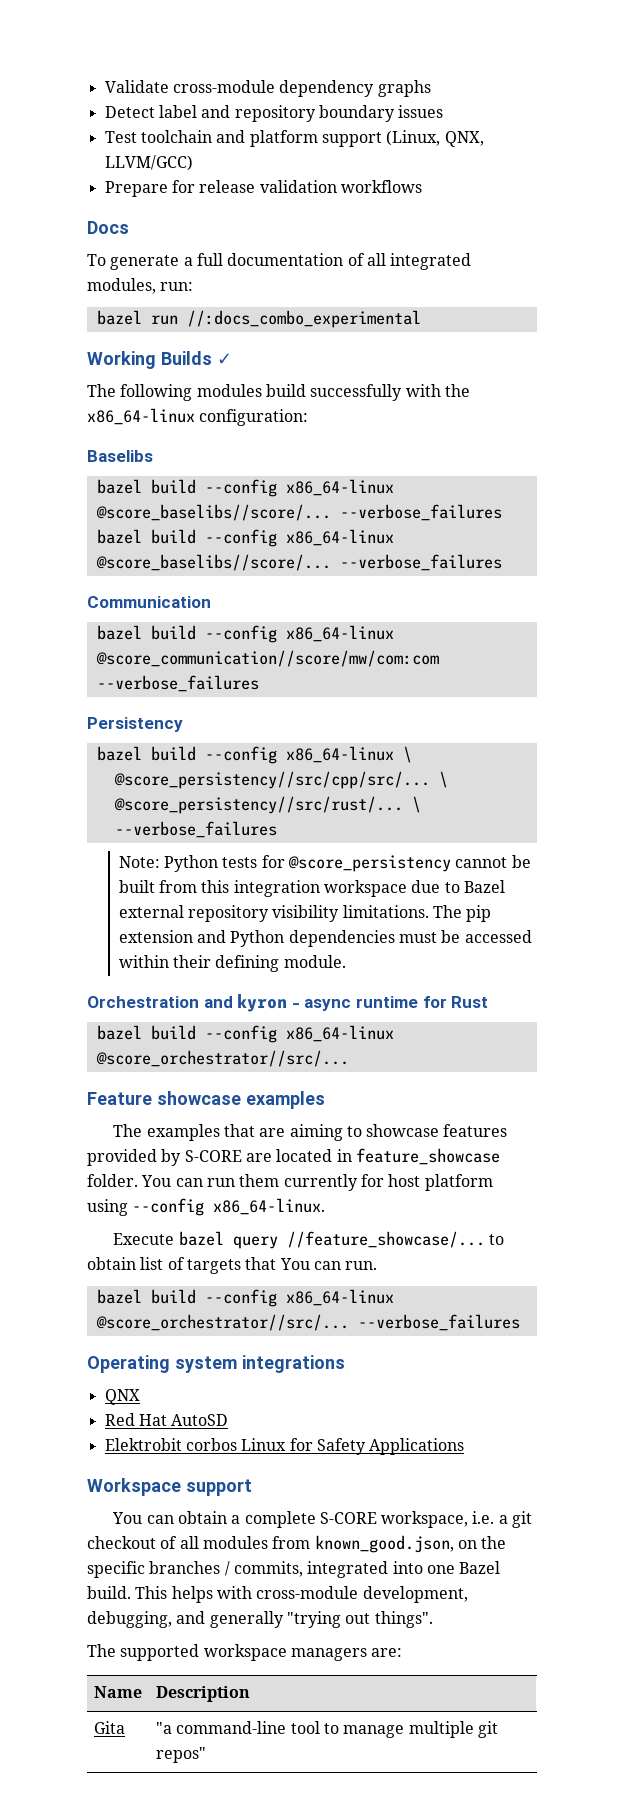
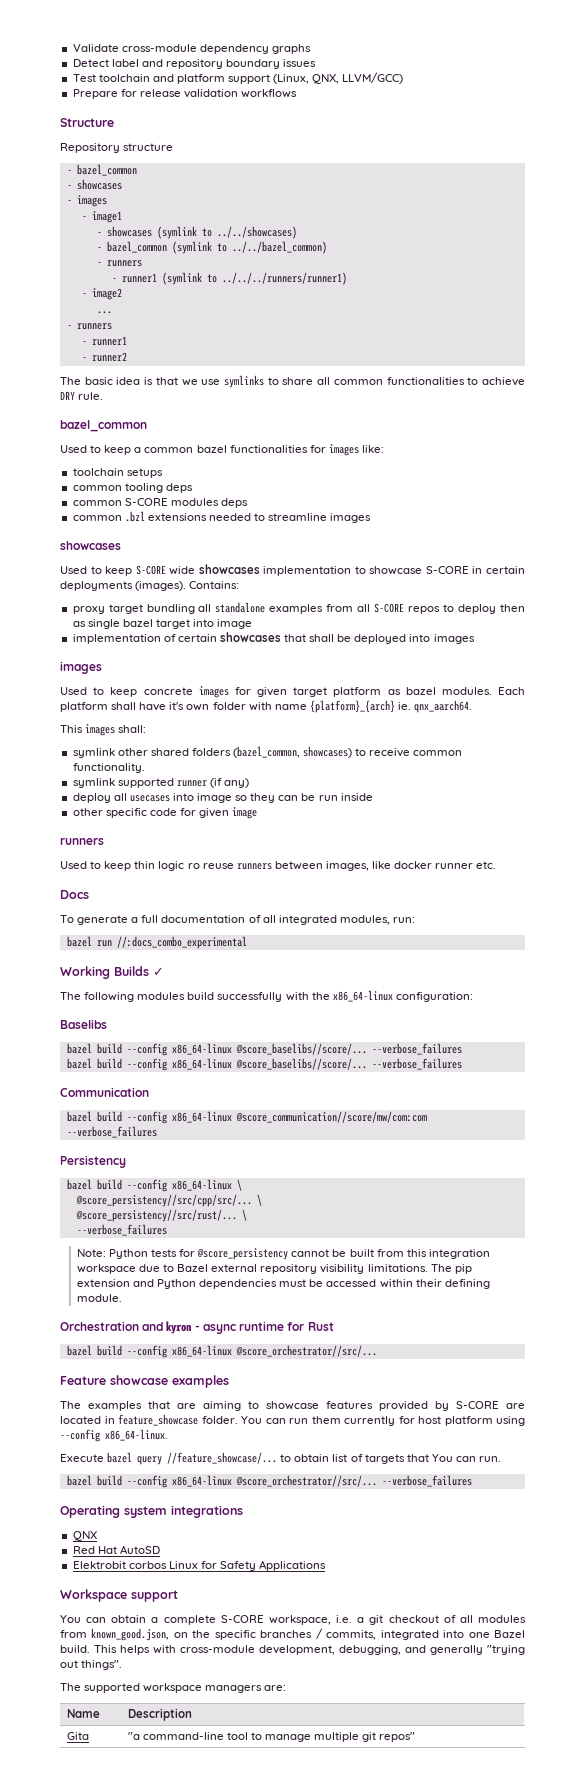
(422, 186) none -> [60,118,114,127] [60,143,174,153] [66,164,137,176] [66,179,122,190] [66,195,107,207] [81,211,122,223] [96,226,297,239] [96,241,327,254] [96,260,142,267] [111,272,347,285] [81,288,122,300] [96,311,112,314] [66,323,112,330] [81,336,127,346] [81,352,127,362] [60,375,525,388] [60,391,104,400] [60,420,147,432] [60,444,384,456] [72,468,163,478] [72,483,193,493] [72,498,248,508] [72,511,372,523] [60,541,121,550] [60,564,525,576] [60,581,240,591] [72,602,525,614] [72,619,253,629] [72,632,475,644] [60,661,102,674] [60,686,525,698] [60,700,473,713] [60,724,147,736] [72,746,463,758] [72,763,145,773] [72,778,250,788] [72,793,373,803] [72,807,258,819] [60,838,104,845] [60,861,497,871] // Structure // Repository structure // - bazel_common // - showcases // - images // - image1 // - showcases (symlink to ../../showcases) // - bazel_common (symlink to ../../bazel_common) // - runners // - runner1 (symlink to ../../../runners/runner1) // - image2 // ... // - runners // - runner1 // - runner2 // The basic idea is that we use symlinks to share all common functionalities to achieve DRY rule. // bazel_common // Used to keep a common bazel functionalities for images like: // toolchain setups // common tooling deps // common S-CORE modules deps // common .bzl extensions needed to streamline images // showcases // Used to keep S-CORE wide showcases implementation to showcase S-CORE in certain deployments (images). Contains: // proxy target bundling all standalone examples from all S-CORE repos to deploy then as single bazel target into image // implementation of certain showcases that shall be deployed into images // images // Used to keep concrete images for given target platform as bazel modules. Each platform shall have it's own folder with name {platform}_{arch} ie. qnx_aarch64. // This images shall: // symlink other shared folders (bazel_common, showcases) to receive common functionality. // symlink supported runner (if any) // deploy all usecases into image so they can be run inside // other specific code for given image // runners // Used to keep thin logic ro reuse runners between images, like docker runner etc.

